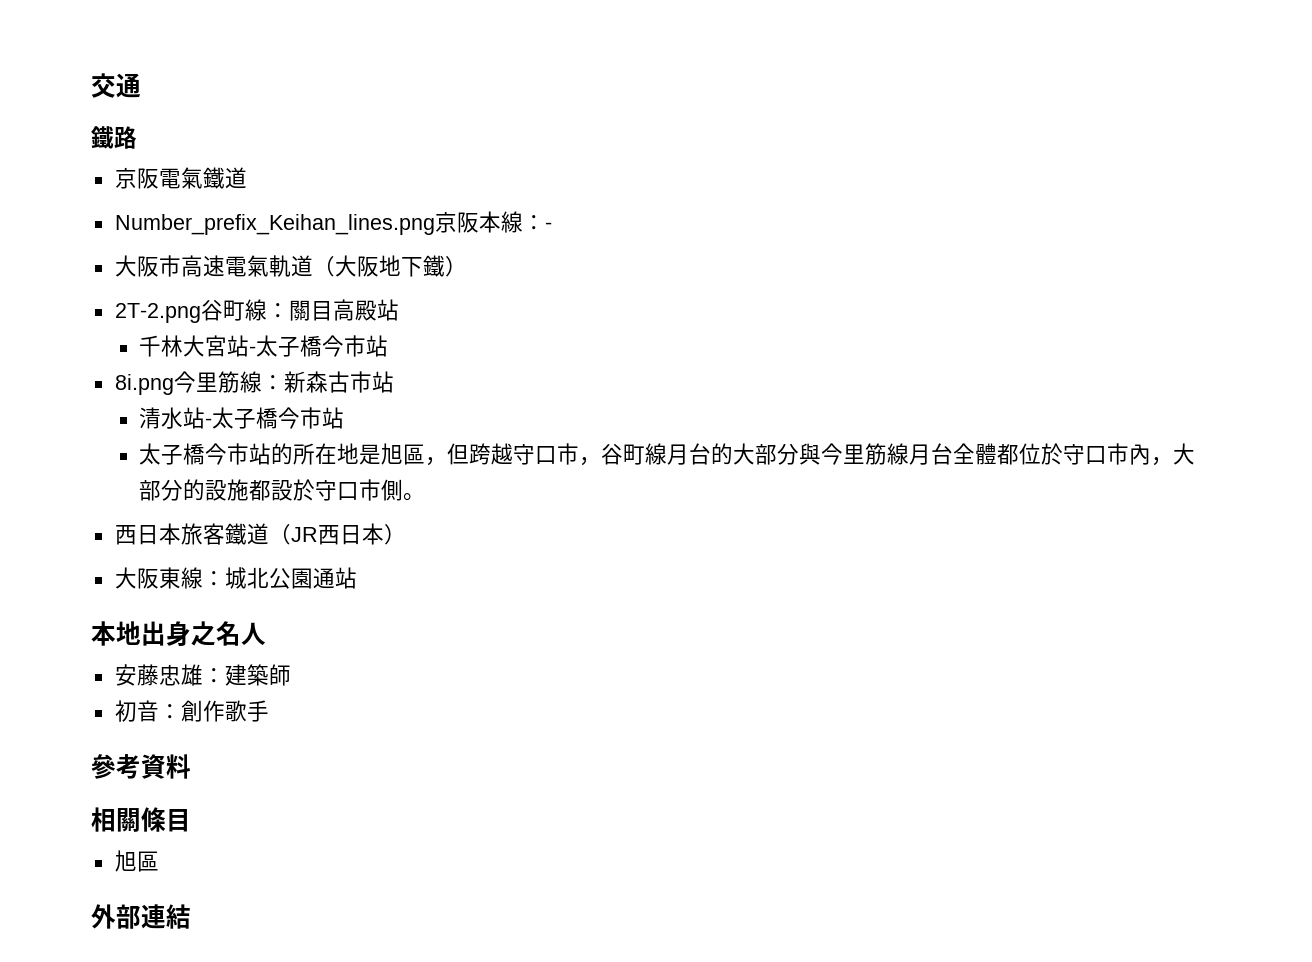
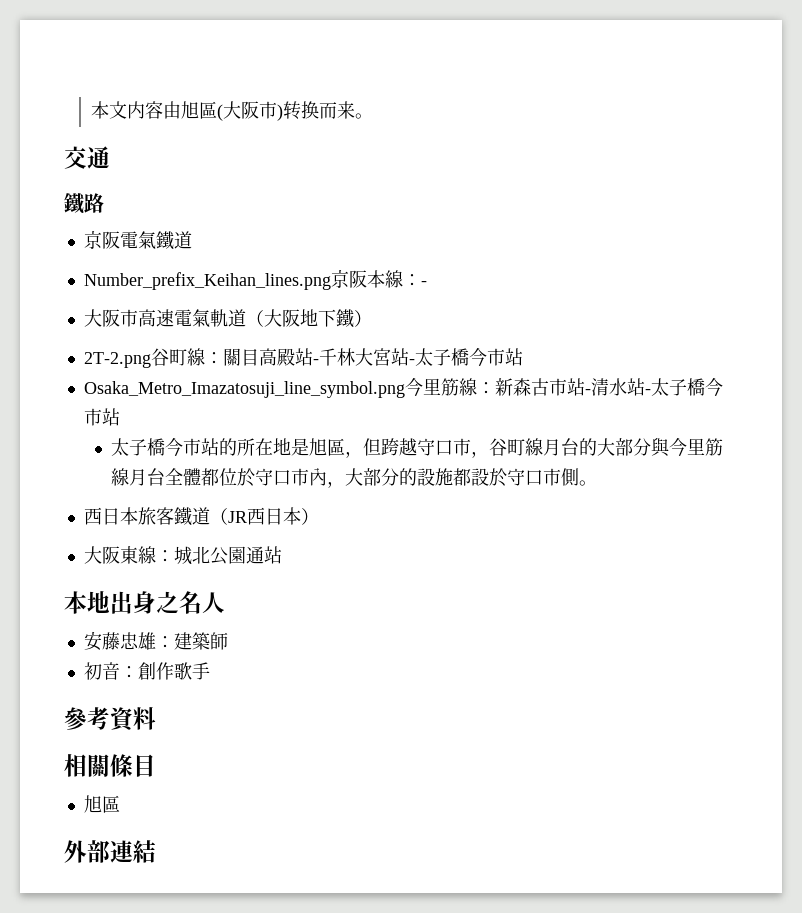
(91, 85) none -> [91,101,374,121] 本文内容由旭區(大阪市)转换而来。 //
(399, 310) // -> [312,359,319,364] -
[114,374,174,395] 8i.png -> [83,381,405,398] Osaka_Metro_Imazatosuji_line_symbol.png
(394, 382) // -> [584,389,591,394] -

